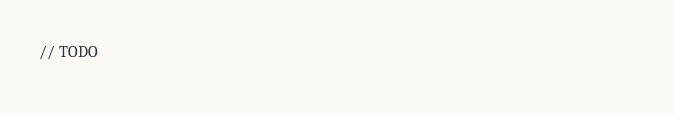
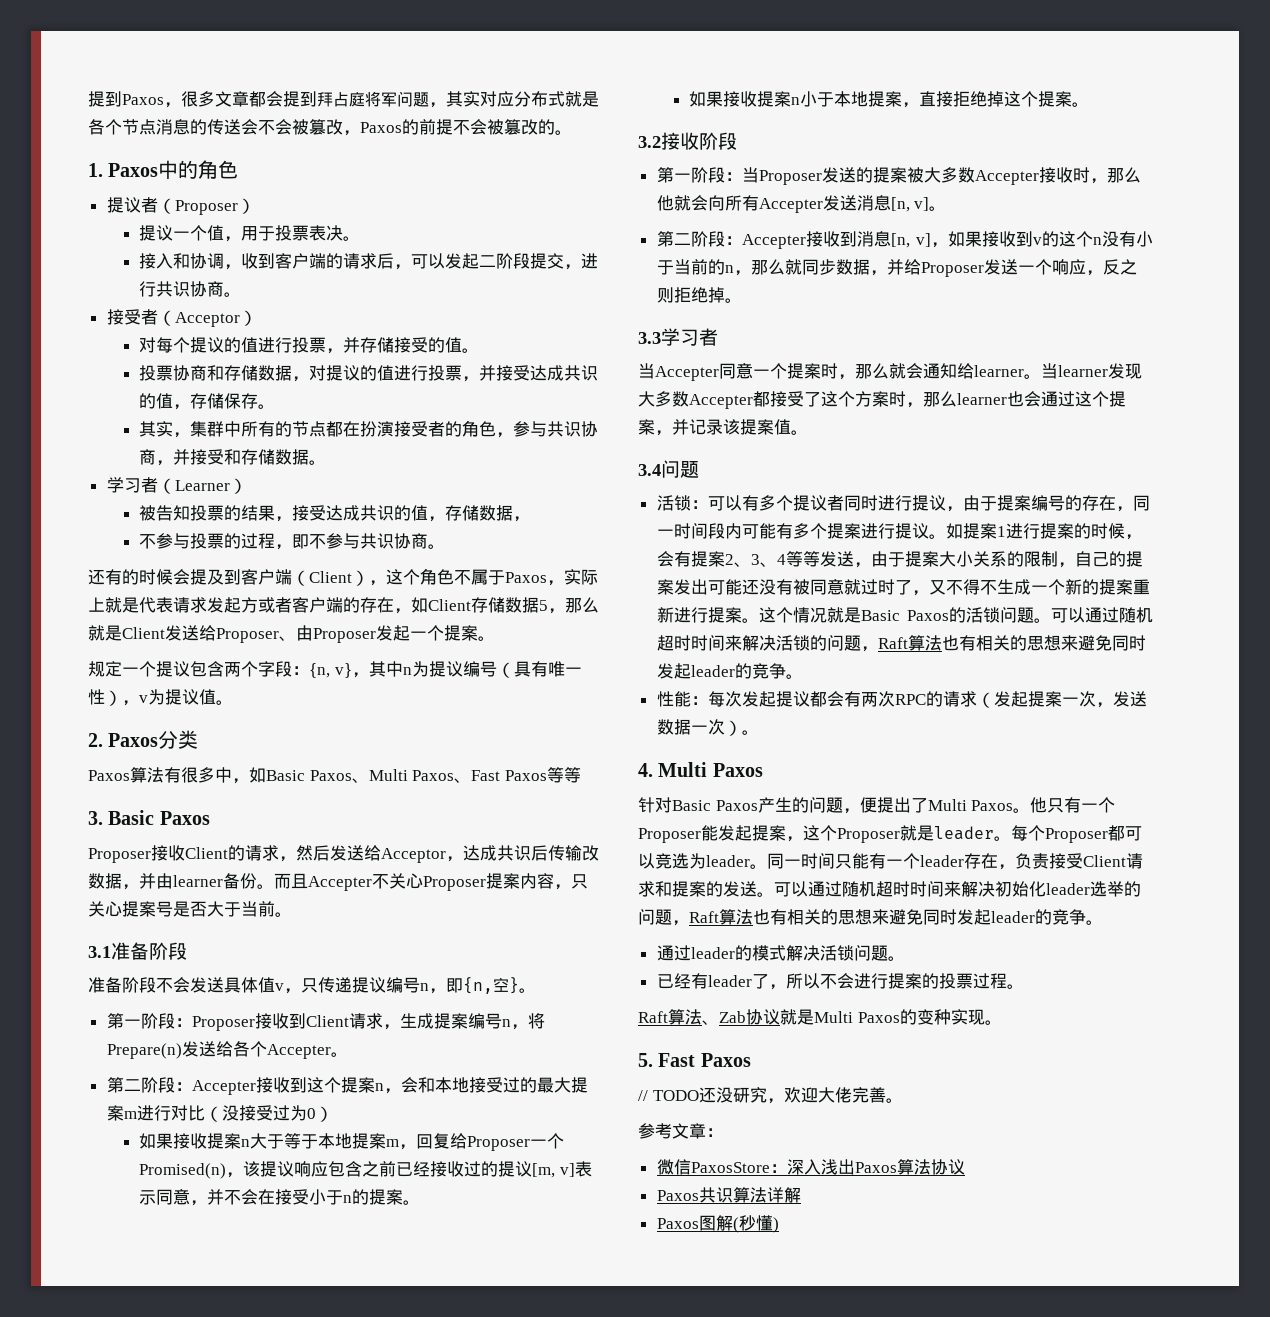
[39,45,99,60] // TODO -> [88,91,599,108] [88,119,572,136] [88,160,239,179] [106,197,255,215] [138,225,360,242] [138,253,598,270] [138,281,241,297] [106,309,257,327] [138,337,479,354] [138,365,598,382] [138,393,275,410] [138,420,598,438] [138,449,326,466] [106,477,247,494] [138,505,530,522] [138,533,445,550] [88,568,598,586] [88,597,599,614] [88,625,495,643] [88,661,582,678] [88,689,233,706] [88,730,199,749] [88,767,581,784] [88,810,210,825] [88,845,599,863] [88,873,588,891] [88,901,292,917] [88,942,187,960] [88,977,536,994] [106,1013,545,1031] [106,1041,348,1059] [106,1077,588,1095] [106,1105,333,1122] [138,1133,564,1151] [138,1161,592,1179] [138,1189,420,1206] [688,91,1089,108] [638,132,737,150] [656,167,1141,185] [656,195,947,213] [656,231,1153,249] [656,259,1137,277] [656,287,742,303] [638,328,718,346] [638,363,1142,381] [638,391,1126,409] [638,419,808,436] [638,460,699,478] [656,495,1150,512] [656,523,1142,540] [656,551,1143,568] [656,579,1150,596] [656,607,1153,623] [656,635,1146,652] [656,663,803,679] [656,691,1147,708] [656,719,759,736] [638,762,763,777] [638,797,1116,814] [638,825,1142,843] [638,853,1143,870] [638,881,1141,897] [638,909,1103,926] [656,945,905,961] [656,973,1024,990] [638,1009,1002,1025] [638,1053,751,1067] [638,1087,903,1104] [638,1123,723,1139] [656,1159,965,1175] [656,1187,801,1203] [656,1215,779,1233] 提到Paxos，很多文章都会提到拜占庭将军问题，其实对应分布式就是各个节点消息的传送会不会被篡改，Paxos的前提不会被篡改的。 // 1. Paxos中的角色 // 提议者（Proposer） // 提议一个值，用于投票表决。 // 接入和协调，收到客户端的请求后，可以发起二阶段提交，进行共识协商。 // 接受者（Acceptor） // 对每个提议的值进行投票，并存储接受的值。 // 投票协商和存储数据，对提议的值进行投票，并接受达成共识的值，存储保存。 // 其实，集群中所有的节点都在扮演接受者的角色，参与共识协商，并接受和存储数据。 // 学习者（Learner） // 被告知投票的结果，接受达成共识的值，存储数据， // 不参与投票的过程，即不参与共识协商。 // 还有的时候会提及到客户端（Client），这个角色不属于Paxos，实际上就是代表请求发起方或者客户端的存在，如Client存储数据5，那么就是Client发送给Proposer、由Proposer发起一个提案。 // 规定一个提议包含两个字段：{n, v}，其中n为提议编号（具有唯一性），v为提议值。 // 2. Paxos分类 // Paxos算法有很多中，如Basic Paxos、Multi Paxos、Fast Paxos等等 // 3. Basic Paxos // Proposer接收Client的请求，然后发送给Acceptor，达成共识后传输改数据，并由learner备份。而且Accepter不关心Proposer提案内容，只关心提案号是否大于当前。 // 3.1准备阶段 // 准备阶段不会发送具体值v，只传递提议编号n，即{n,空}。 // 第一阶段：Proposer接收到Client请求，生成提案编号n，将Prepare(n)发送给各个Accepter。 // 第二阶段：Accepter接收到这个提案n，会和本地接受过的最大提案m进行对比（没接受过为0） // 如果接收提案n大于等于本地提案m，回复给Proposer一个Promised(n)，该提议响应包含之前已经接收过的提议[m, v]表示同意，并不会在接受小于n的提案。 // 如果接收提案n小于本地提案，直接拒绝掉这个提案。 // 3.2接收阶段 // 第一阶段：当Proposer发送的提案被大多数Accepter接收时，那么他就会向所有Accepter发送消息[n, v]。 // 第二阶段：Accepter接收到消息[n, v]，如果接收到v的这个n没有小于当前的n，那么就同步数据，并给Proposer发送一个响应，反之则拒绝掉。 // 3.3学习者 // 当Accepter同意一个提案时，那么就会通知给learner。当learner发现大多数Accepter都接受了这个方案时，那么learner也会通过这个提案，并记录该提案值。 // 3.4问题 // 活锁：可以有多个提议者同时进行提议，由于提案编号的存在，同一时间段内可能有多个提案进行提议。如提案1进行提案的时候，会有提案2、3、4等等发送，由于提案大小关系的限制，自己的提案发出可能还没有被同意就过时了，又不得不生成一个新的提案重新进行提案。这个情况就是Basic Paxos的活锁问题。可以通过随机超时时间来解决活锁的问题，Raft算法也有相关的思想来避免同时发起leader的竞争。 // 性能：每次发起提议都会有两次RPC的请求（发起提案一次，发送数据一次）。 // 4. Multi Paxos // 针对Basic Paxos产生的问题，便提出了Multi Paxos。他只有一个Proposer能发起提案，这个Proposer就是leader。每个Proposer都可以竞选为leader。同一时间只能有一个leader存在，负责接受Client请求和提案的发送。可以通过随机超时时间来解决初始化leader选举的问题，Raft算法也有相关的思想来避免同时发起leader的竞争。 // 通过leader的模式解决活锁问题。 // 已经有leader了，所以不会进行提案的投票过程。 // Raft算法、Zab协议就是Multi Paxos的变种实现。 // 5. Fast Paxos // // TODO还没研究，欢迎大佬完善。 // 参考文章： // 微信PaxosStore：深入浅出Paxos算法协议 // Paxos共识算法详解 // Paxos图解(秒懂)

